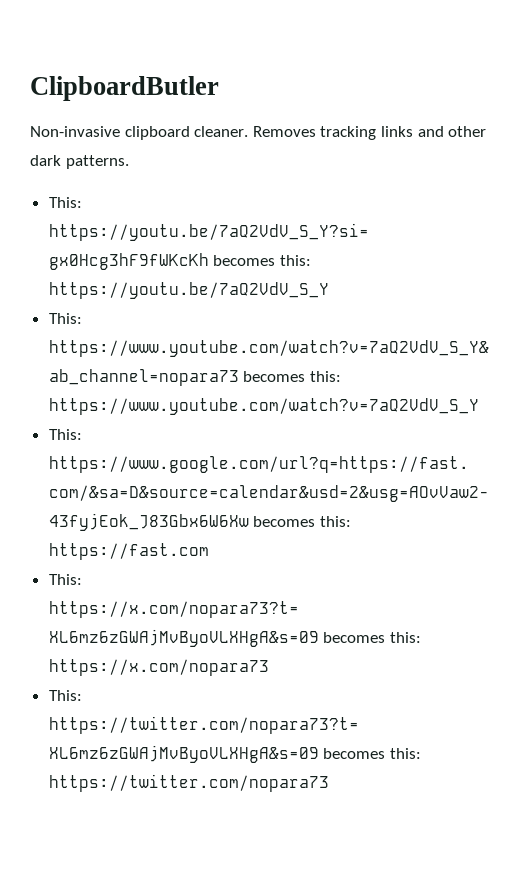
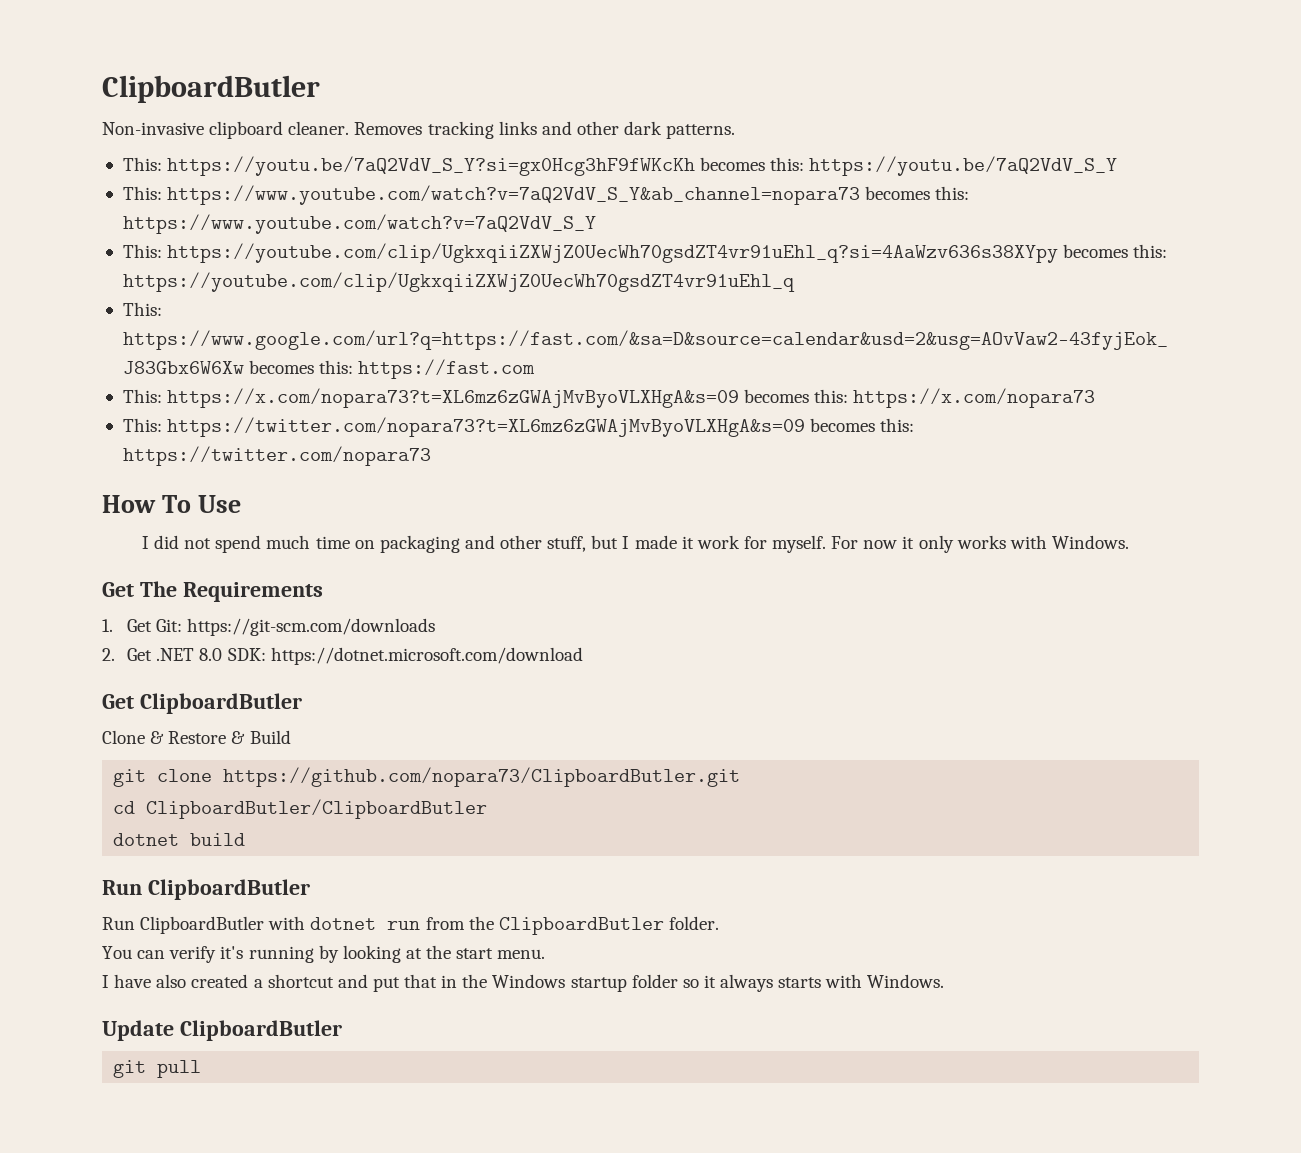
(479, 406) none -> [122,243,1168,263] [122,272,795,292] // This: https://youtube.com/clip/UgkxqiiZXWjZ0UecWh70gsdZT4vr91uEhl_q?si=4AaWzv636s38XYpy becomes this: https://youtube.com/clip/UgkxqiiZXWjZ0UecWh70gsdZT4vr91uEhl_q
(329, 783) none -> [102,495,241,513] [141,535,1129,553] [102,581,323,602] [102,618,436,636] [102,647,583,665] [102,693,302,714] [102,730,291,744] [113,767,741,787] [113,799,488,819] [113,833,246,846] [102,879,310,900] [102,916,719,935] [102,945,546,963] [102,974,945,992] [102,1020,342,1041] [113,1060,202,1078] // How To Use // I did not spend much time on packaging and other stuff, but I made it work for myself. For now it only works with Windows. // Get The Requirements // 1. Get Git: https://git-scm.com/downloads // 2. Get .NET 8.0 SDK: https://dotnet.microsoft.com/download // Get ClipboardButler // Clone & Restore & Build // git clone https://github.com/nopara73/ClipboardButler.git // cd ClipboardButler/ClipboardButler // dotnet build // Run ClipboardButler // Run ClipboardButler with dotnet run from the ClipboardButler folder. // You can verify it's running by looking at the start menu. // I have also created a shortcut and put that in the Windows startup folder so it always starts with Windows. // Update ClipboardButler // git pull

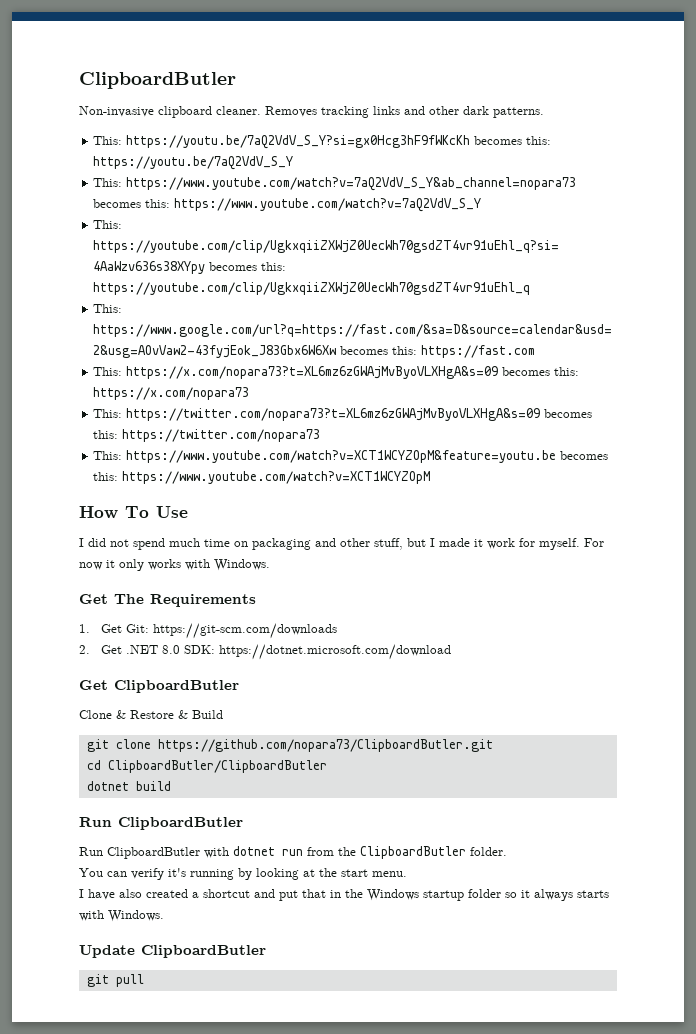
(431, 456) none -> [93,450,609,463] [93,471,431,484] // This: https://www.youtube.com/watch?v=XCT1WCYZOpM&feature=youtu.be becomes this: https://www.youtube.com/watch?v=XCT1WCYZOpM

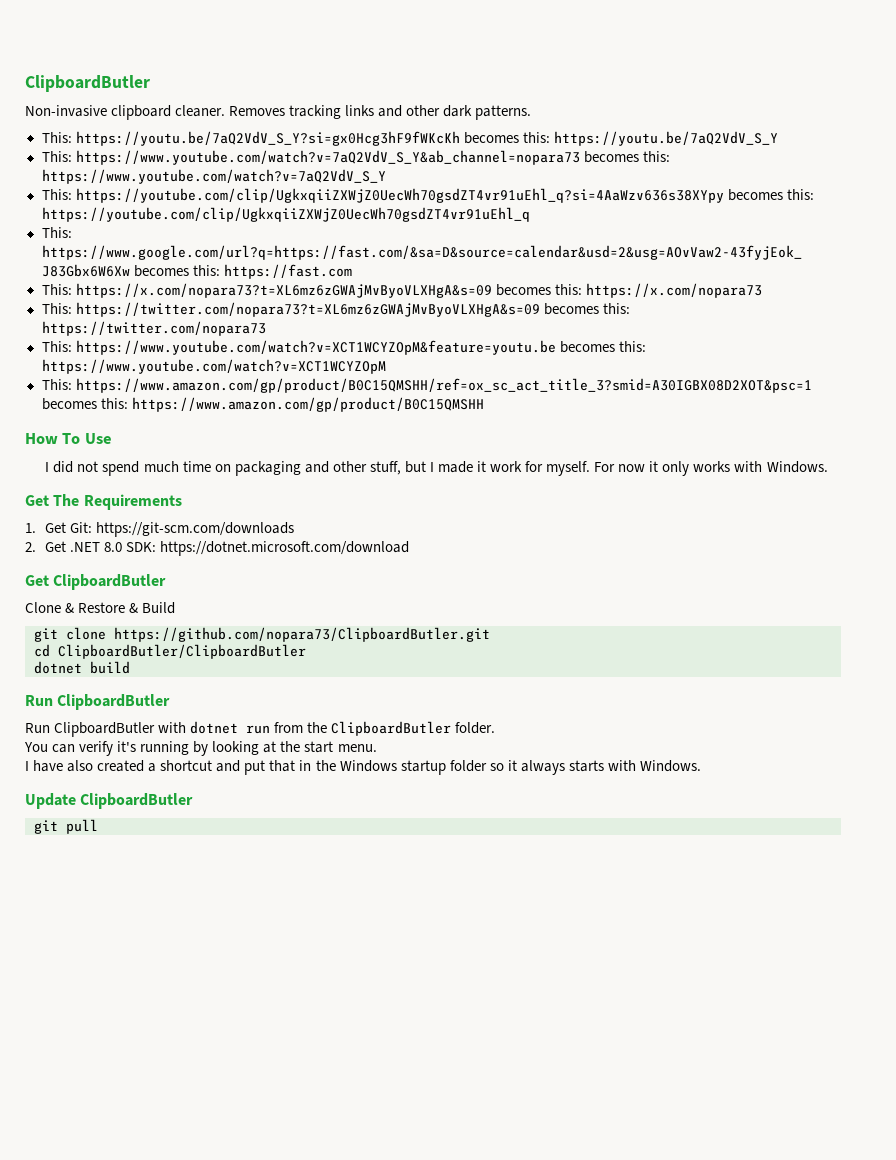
(431, 477) none -> [41,378,812,393] [41,397,484,412] // This: https://www.amazon.com/gp/product/B0C15QMSHH/ref=ox_sc_act_title_3?smid=A30IGBX08D2XOT&psc=1 becomes this: https://www.amazon.com/gp/product/B0C15QMSHH

